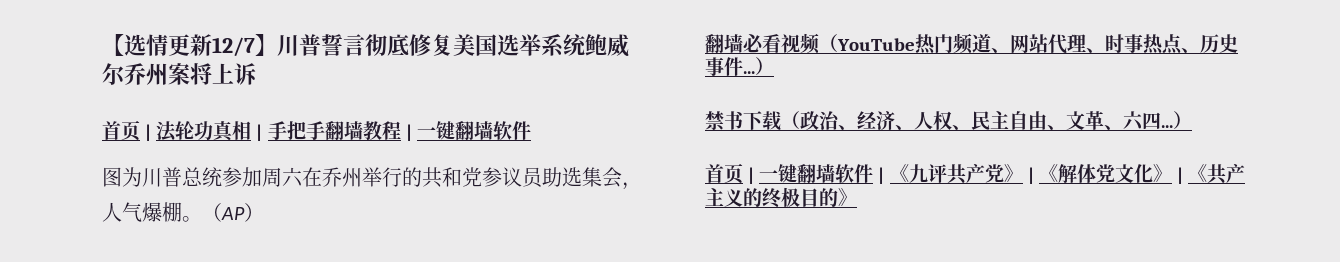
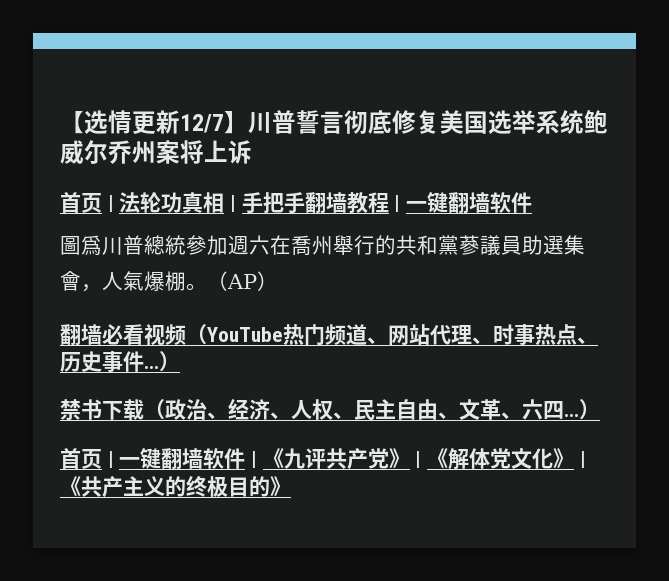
[102,167,642,190] [102,202,142,222] 图为川普总统参加周六在乔州举行的共和党参议员助选集会，人气 -> [60,235,585,256] [60,271,144,292] 圖爲川普總統參加週六在喬州舉行的共和黨蔘議員助選集會，人氣

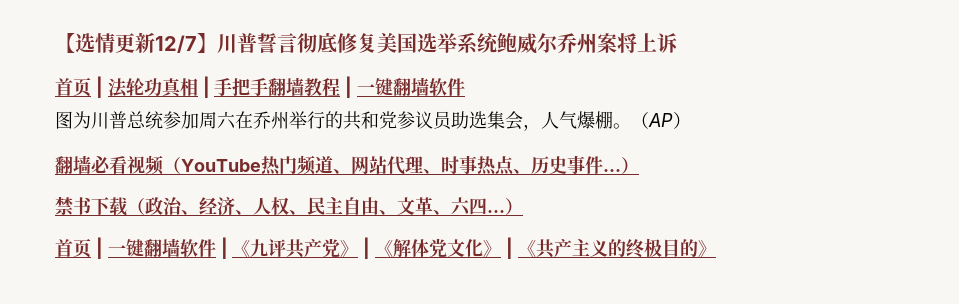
[60,235,585,256] [60,271,144,292] 圖爲川普總統參加週六在喬州舉行的共和黨蔘議員助選集會，人氣 -> [55,111,577,131] 图为川普总统参加周六在乔州举行的共和党参议员助选集会，人气

